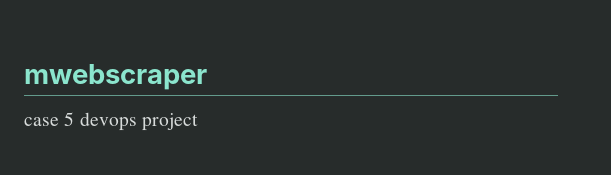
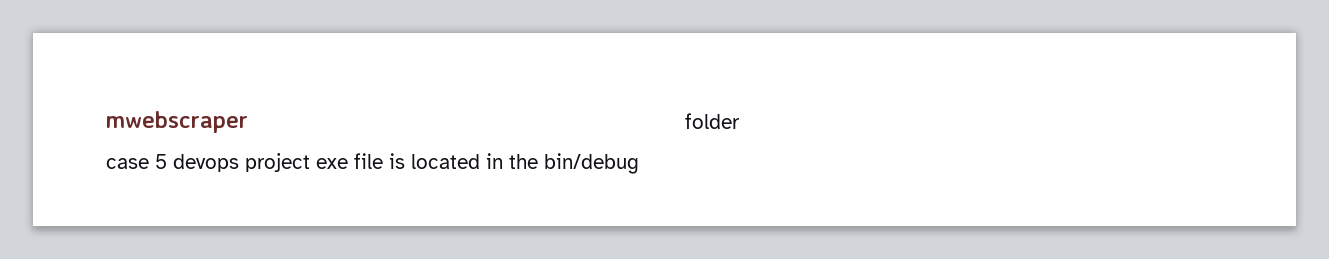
(198, 122) none -> [316,153,639,174] [685,113,740,129] exe file is located in the bin/debug folder

